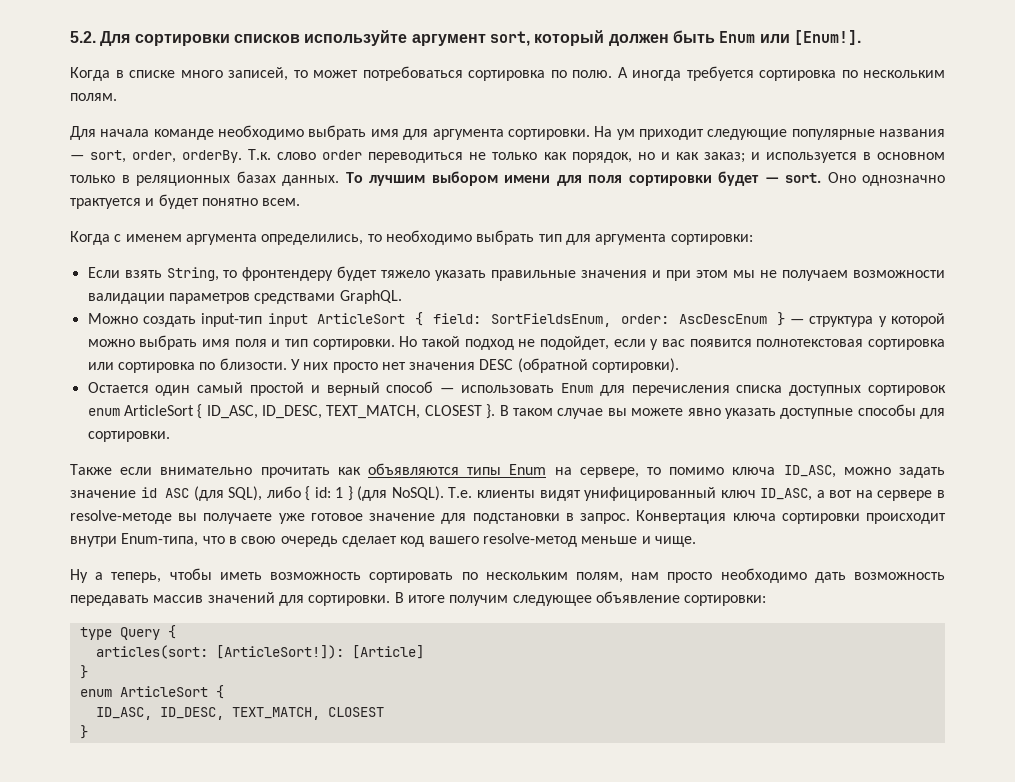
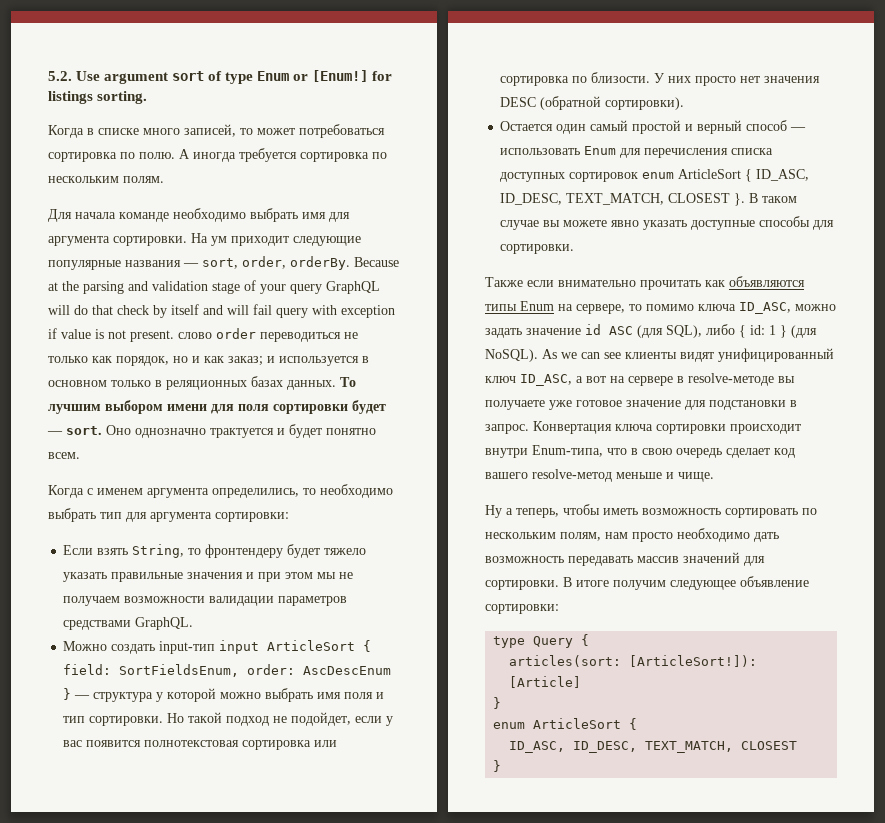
[100,30,861,46] Для сортировки списков используйте аргумент sort, который должен быть Enum или [Enum!]. -> [76,70,393,84] [48,91,148,104] Use argument sort of type Enum or [Enum!] for listings sorting.
[248,149,272,160] Т.к. -> [354,257,399,267] [48,280,380,294] [48,304,395,318] [48,328,174,342] Because at the parsing and validation stage of your query GraphQL will do that check by itself and will fail query with exception if value is not present.
[448,487,473,498] Т.е. -> [542,349,621,359] As we can see

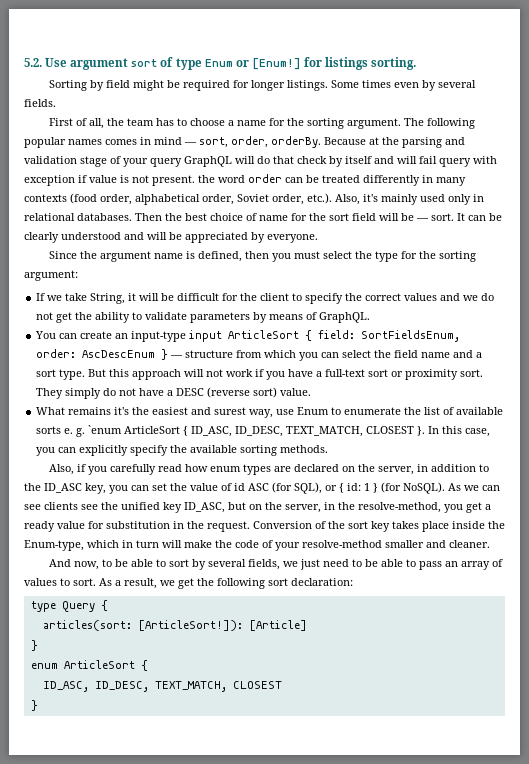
[48,124,385,138] [48,148,387,162] [48,176,164,183] [48,208,350,222] [48,233,361,246] [48,260,181,270] Когда в списке много записей, то может потребоваться сортировка по полю. А иногда требуется сортировка по нескольким полям. // Для начала команде необходимо выбрать имя для аргумента сортировки. На ум приходит следующие популярные названия -> [49,80,477,91] [24,99,56,107] [49,118,476,129] [24,137,182,148] Sorting by field might be required for longer listings. Some times even by several fields. // First of all, the team has to choose a name for the sorting argument. The following popular names comes in mind
[178,328,358,342] [48,356,369,366] [48,376,356,390] [48,400,386,414] [47,424,376,438] [48,452,80,459] [48,484,393,498] [48,508,289,522] [63,544,367,558] [63,572,354,582] [63,596,348,606] [63,617,194,630] [63,641,216,654] слово order переводиться не только как порядок, но и как заказ; и используется в основном только в реляционных базах данных. То лучшим выбором имени для поля сортировки будет — sort. Оно однозначно трактуется и будет понятно всем. // Когда с именем аргумента определились, то необходимо выбрать тип для аргумента сортировки: // Если взять String, то фронтендеру будет тяжело указать правильные значения и при этом мы не получаем возможности валидации параметров средствами GraphQL. // Можно создать input-тип -> [198,174,466,186] [24,193,484,205] [24,213,502,221] [24,232,318,243] [49,251,477,262] [24,270,78,281] [36,293,495,304] [36,312,371,323] [35,331,187,342] the word order can be treated differently in many contexts (food order, alphabetical order, Soviet order, etc.). Also, it's mainly used only in relational databases. Then the best choice of name for the sort field will be — sort. It can be clearly understood and will be appreciated by everyone. // Since the argument name is defined, then you must select the type for the sorting argument: // If we take String, it will be difficult for the client to specify the correct values and we do not get the ability to validate parameters by means of GraphQL. // You can create an input-type
[93,688,385,702] [63,712,394,726] [63,740,338,750] [500,72,821,86] [500,96,685,110] [500,120,807,134] [500,146,774,158] [500,172,675,182] структура у которой можно выбрать имя поля и тип сортировки. Но такой подход не подойдет, если у вас появится полнотекстовая сортировка или сортировка по близости. У них просто нет значения DESC (обратной сортировки). // Остается один самый простой и верный способ — использовать Enum для перечисления списка доступных сортировок enum -> [185,350,483,361] [36,369,484,380] [36,387,312,399] [36,407,504,418] [36,425,123,437] structure from which you can select the field name and a sort type. But this approach will not work if you have a full-text sort or proximity sort. They simply do not have a DESC (reverse sort) value. // What remains it's the easiest and surest way, use Enum to enumerate the list of available sorts e. g. `enum
[749,193,798,203] [500,216,835,230] [500,244,575,254] [485,276,805,290] [485,301,836,314] [485,324,735,338] В таком случае вы можете явно указать доступные способы для сортировки. // Также если внимательно прочитать как объявляются типы Enum на сервере, то помимо ключа ID_ASC, можно задать значение id ASC (для SQL), либо -> [428,426,491,437] [36,445,329,456] [49,464,490,475] [24,482,337,494] In this case, you can explicitly specify the available sorting methods. // Also, if you carefully read how enum types are declared on the server, in addition to the ID_ASC key, you can set the value of id ASC (for SQL), or
[791,325,817,338] (для -> [381,482,401,493] (for
[625,348,834,362] [485,373,795,386] [485,400,797,410] [485,421,801,434] [485,445,795,458] [485,469,714,482] [485,504,817,518] [485,528,779,542] [485,552,765,566] [485,576,809,590] [485,604,559,614] клиенты видят унифицированный ключ ID_ASC, а вот на сервере в resolve-методе вы получаете уже готовое значение для подстановки в запрос. Конвертация ключа сортировки происходит внутри Enum-типа, что в свою очередь сделает код вашего resolve-метод меньше и чище. // Ну а теперь, чтобы иметь возможность сортировать по нескольким полям, нам просто необходимо дать возможность передавать массив значений для сортировки. В итоге получим следующее объявление сортировки: -> [44,502,491,513] [24,521,505,532] [24,540,490,551] [49,559,504,570] [24,578,353,589] clients see the unified key ID_ASC, but on the server, in the resolve-method, you get a ready value for substitution in the request. Conversion of the sort key takes place inside the Enum-type, which in turn will make the code of your resolve-method smaller and cleaner. // And now, to be able to sort by several fields, we just need to be able to pass an array of values to sort. As a result, we get the following sort declaration:

